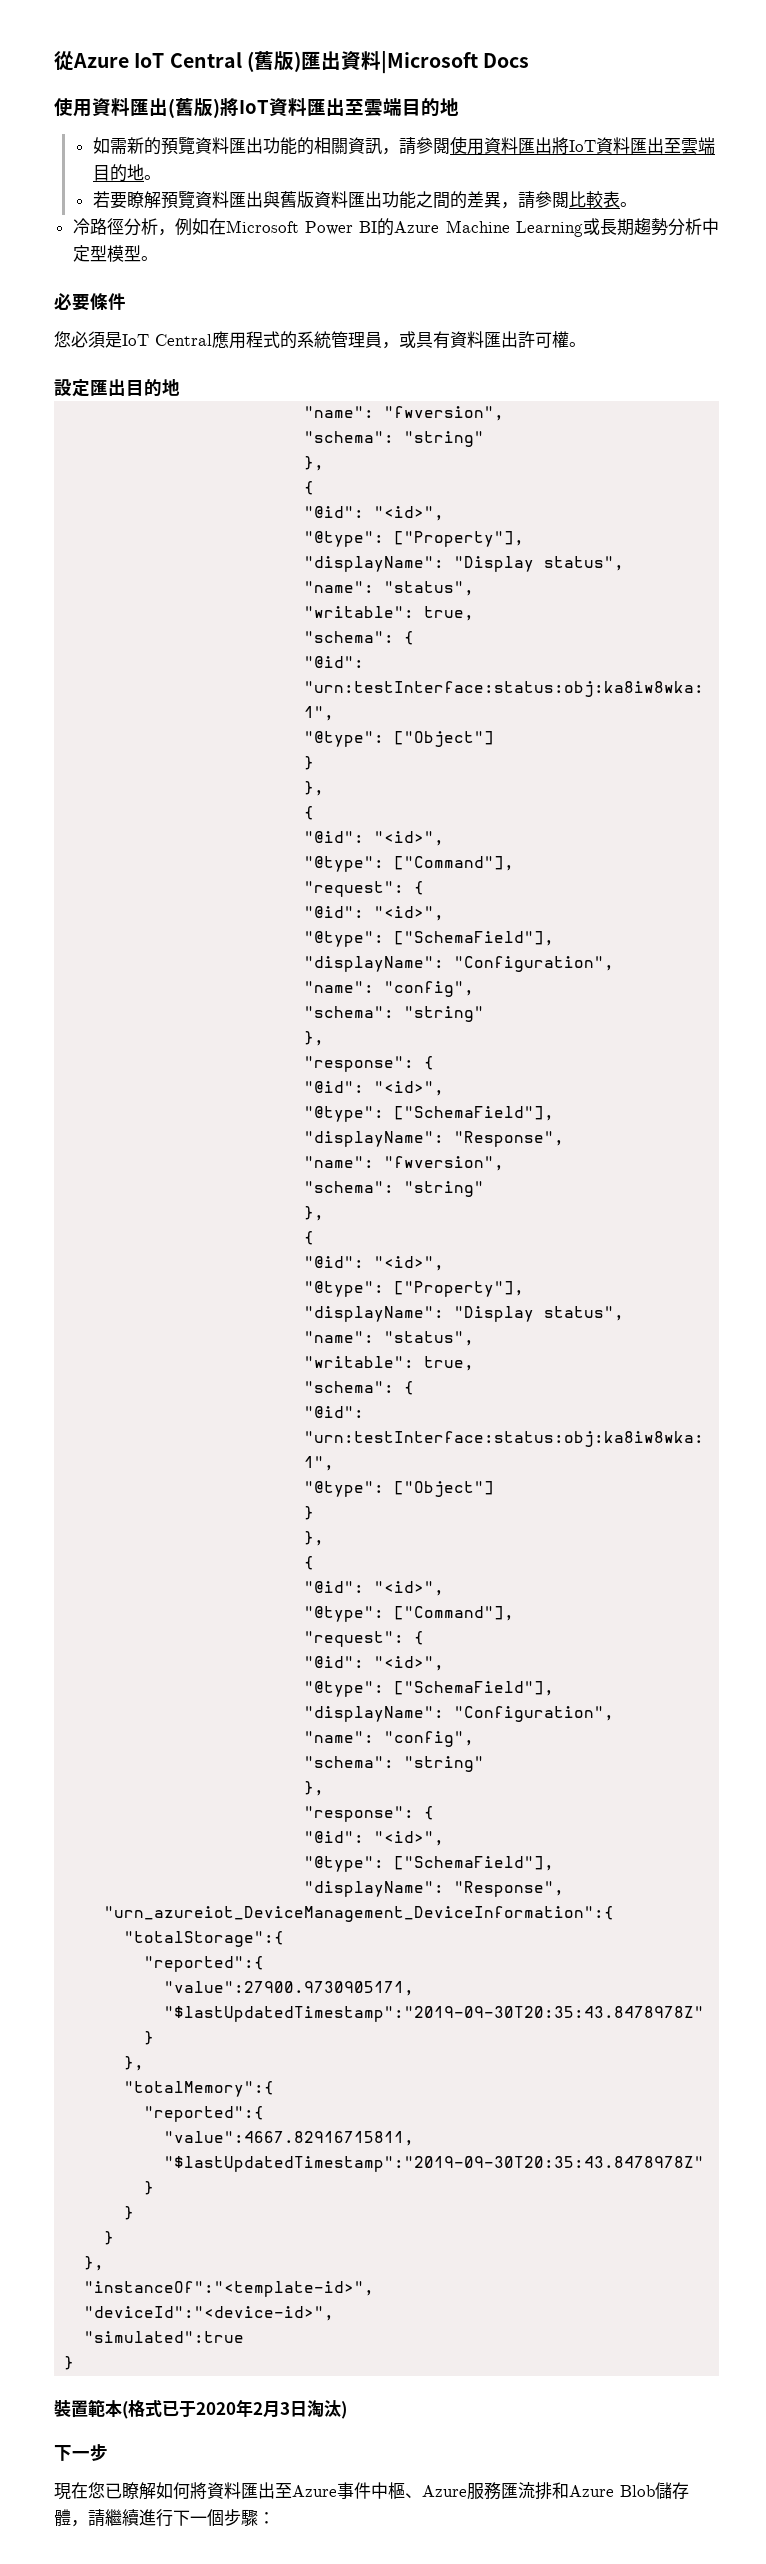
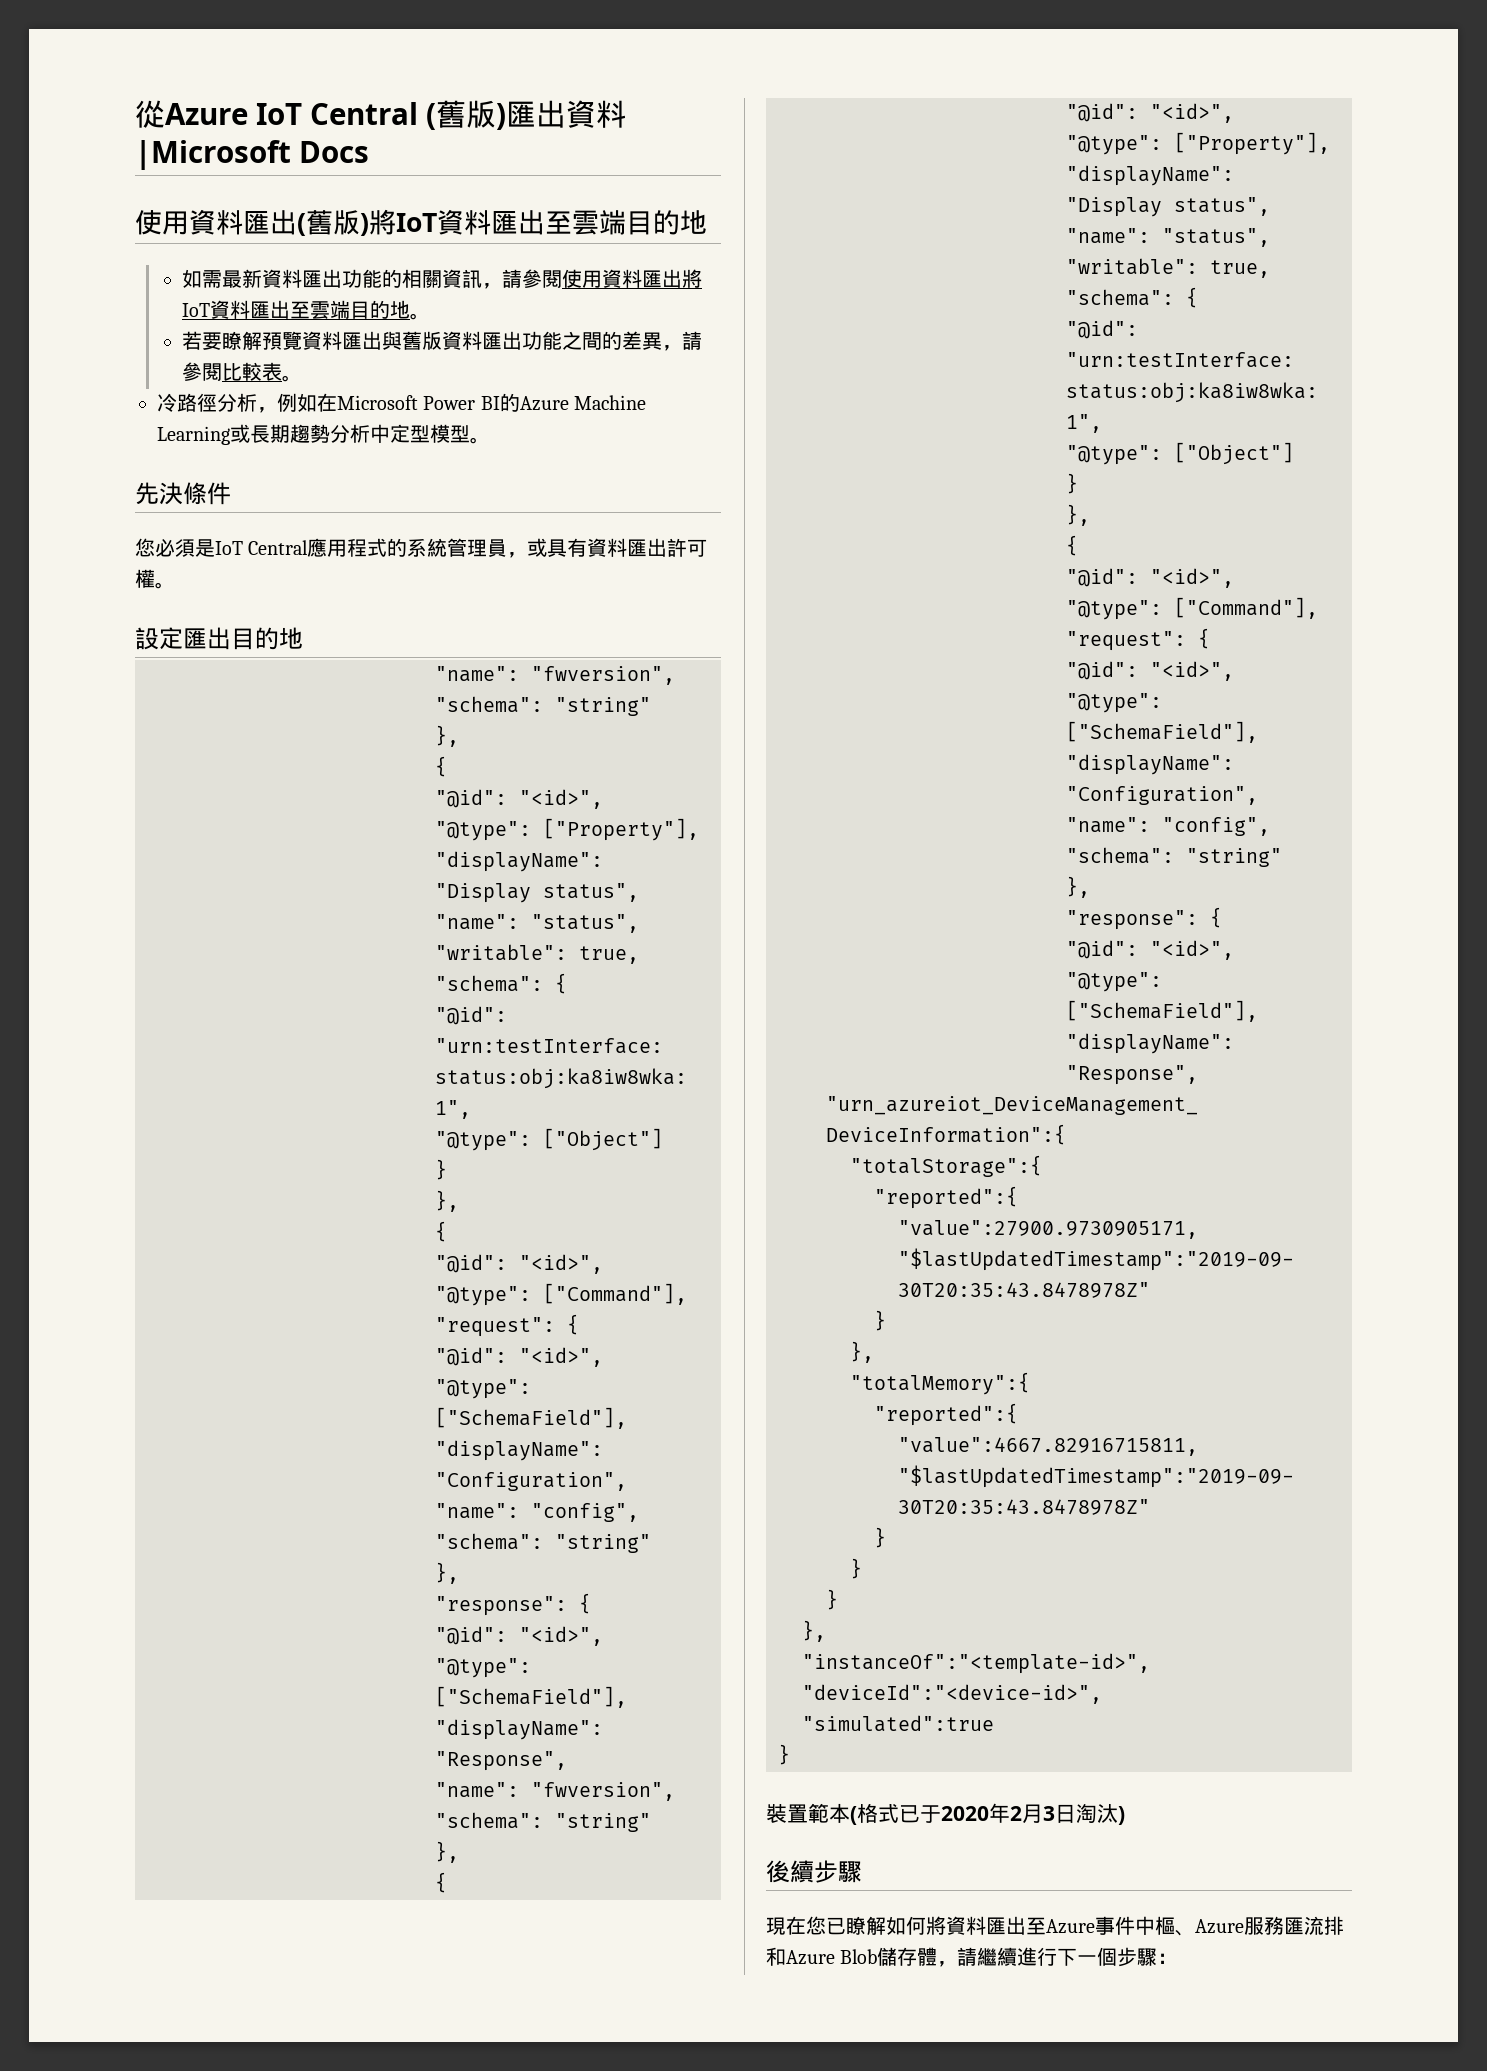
[126,137,195,155] 新的預覽 -> [221,269,262,288] 最新
[54,293,90,311] 必要 -> [135,482,183,505] 先決
[54,2444,108,2461] 下一步 -> [766,1860,862,1883] 後續步驟

